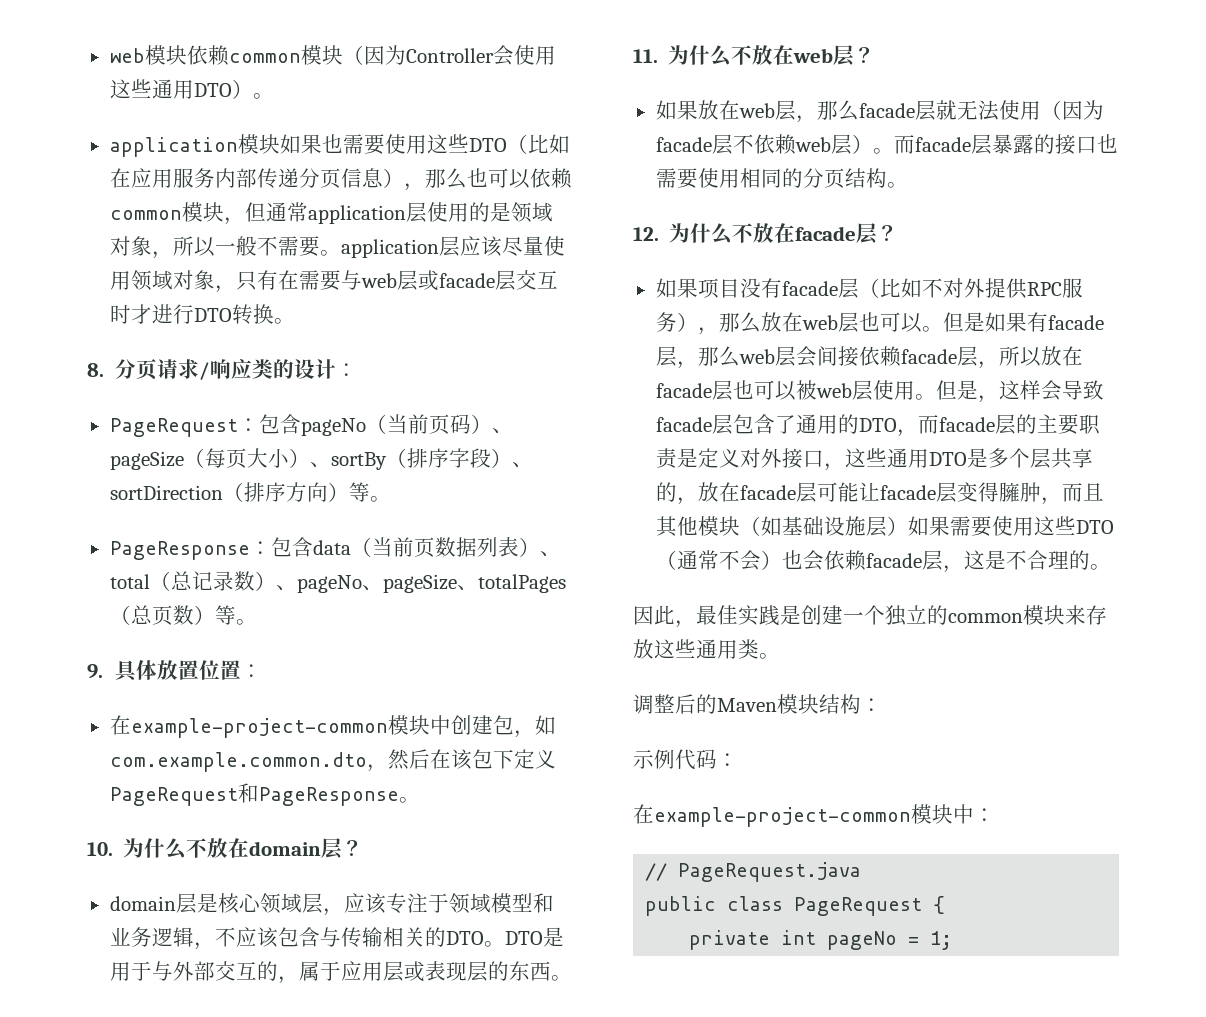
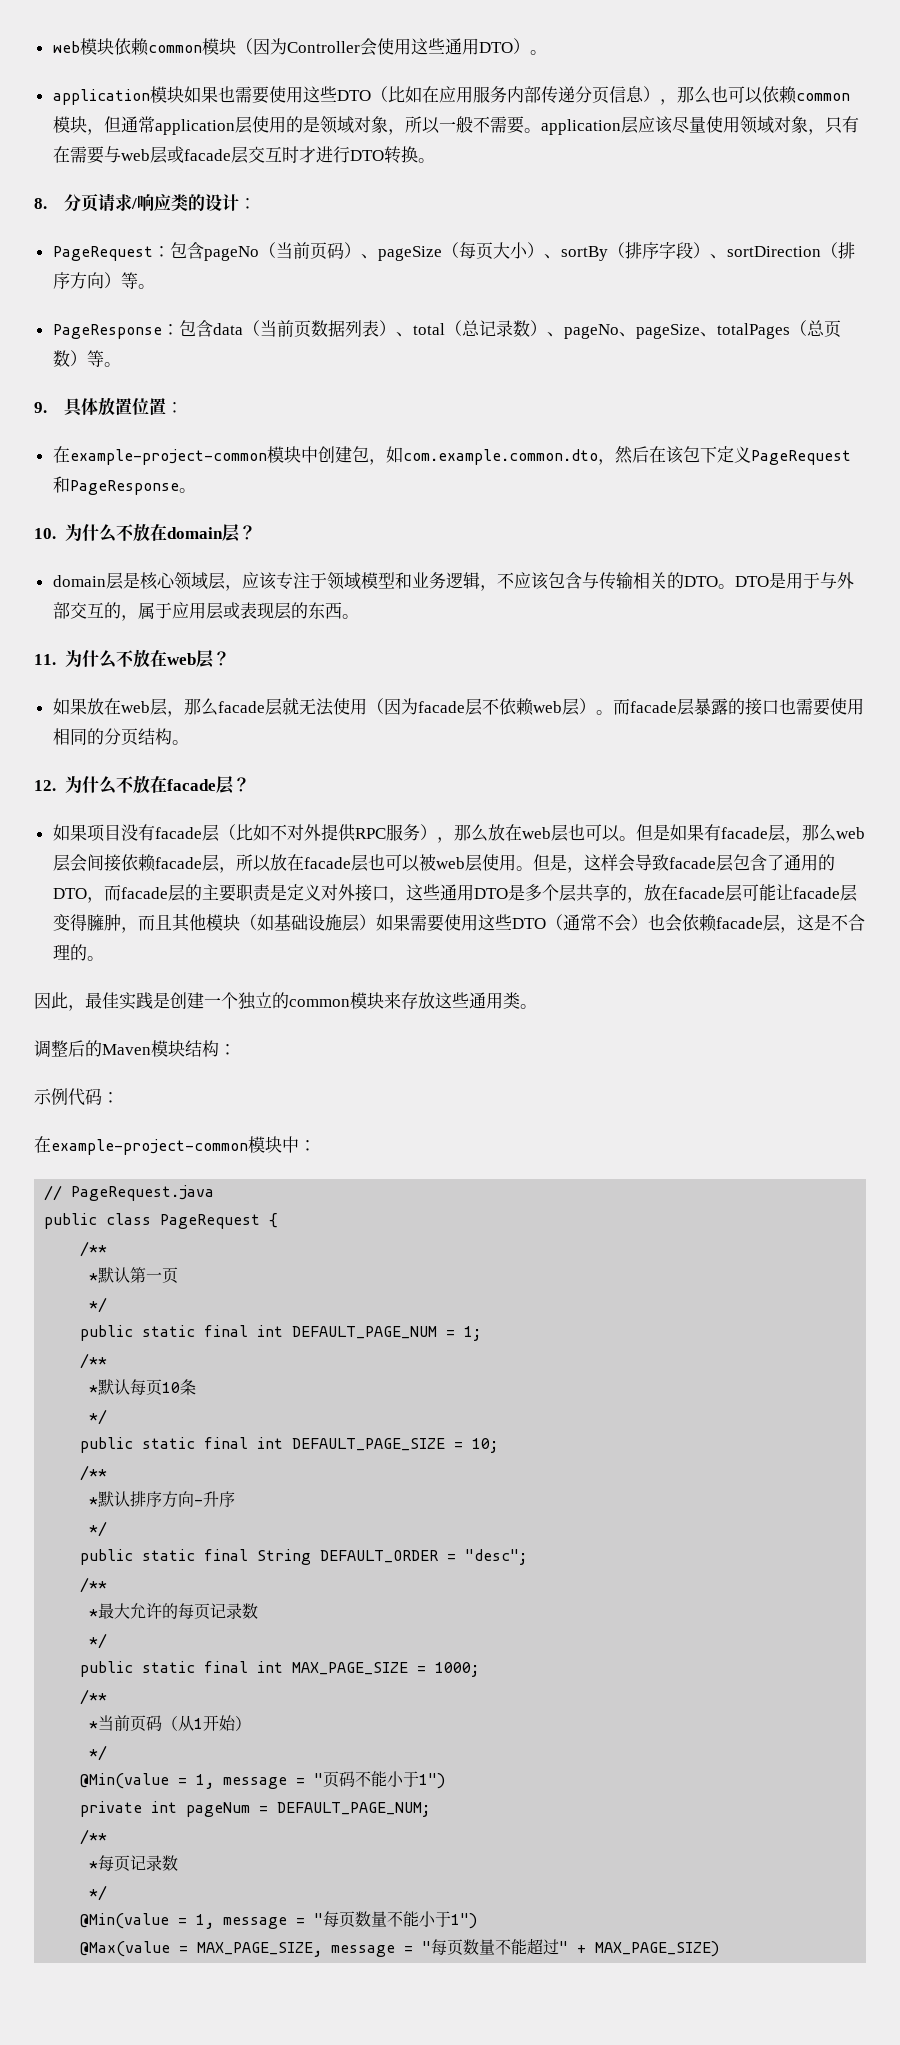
[689,930,953,950] private int pageNo = 1; -> [80,1241,108,1257] [89,1267,179,1284] [89,1297,108,1313] [80,1325,482,1341] [80,1353,108,1369] [89,1379,197,1396] [89,1409,108,1425] [80,1437,499,1453] [80,1465,108,1481] [89,1491,236,1508] [89,1521,108,1537] [80,1549,528,1565] [80,1577,108,1593] [89,1603,259,1620] [89,1633,108,1649] [80,1661,480,1677] [80,1689,108,1705] [89,1715,252,1732] [89,1745,108,1761] [80,1771,446,1789] [80,1801,431,1817] [80,1829,108,1845] [89,1855,179,1872] [89,1885,108,1901] [80,1911,478,1929] [80,1938,720,1957] /** // *默认第一页 // */ // public static final int DEFAULT_PAGE_NUM = 1; // /** // *默认每页10条 // */ // public static final int DEFAULT_PAGE_SIZE = 10; // /** // *默认排序方向-升序 // */ // public static final String DEFAULT_ORDER = "desc"; // /** // *最大允许的每页记录数 // */ // public static final int MAX_PAGE_SIZE = 1000; // /** // *当前页码（从1开始） // */ // @Min(value = 1, message = "页码不能小于1") // private int pageNum = DEFAULT_PAGE_NUM; // /** // *每页记录数 // */ // @Min(value = 1, message = "每页数量不能小于1") // @Max(value = MAX_PAGE_SIZE, message = "每页数量不能超过" + MAX_PAGE_SIZE)

